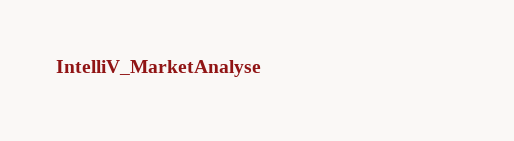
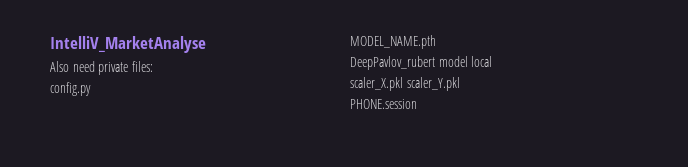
(261, 68) none -> [50,61,153,75] [50,82,91,96] [350,35,436,49] [350,56,493,70] [350,77,460,91] [350,99,417,109] // Also need private files: // config.py // MODEL_NAME.pth // DeepPavlov_rubert model local // scaler_X.pkl scaler_Y.pkl // PHONE.session

